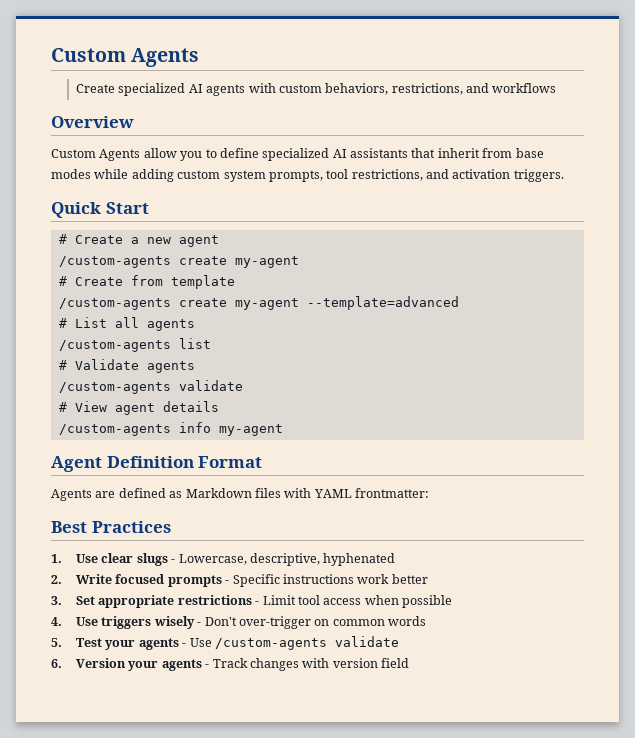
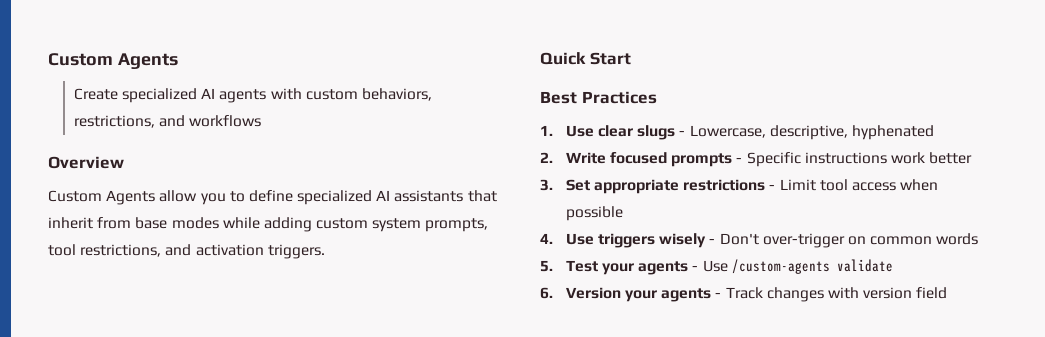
[58,234,219,247] [58,256,299,268] [58,275,235,289] [58,296,459,310] [58,317,195,331] [58,338,211,352] [58,359,195,373] [58,380,243,394] [58,401,219,415] [58,422,283,436] [51,456,263,472] [51,488,429,501] // # Create a new agent // /custom-agents create my-agent // # Create from template // /custom-agents create my-agent --template=advanced // # List all agents // /custom-agents list // # Validate agents // /custom-agents validate // # View agent details // /custom-agents info my-agent // Agent Definition Format // Agents are defined as Markdown files with YAML frontmatter: -> (631, 58) none

